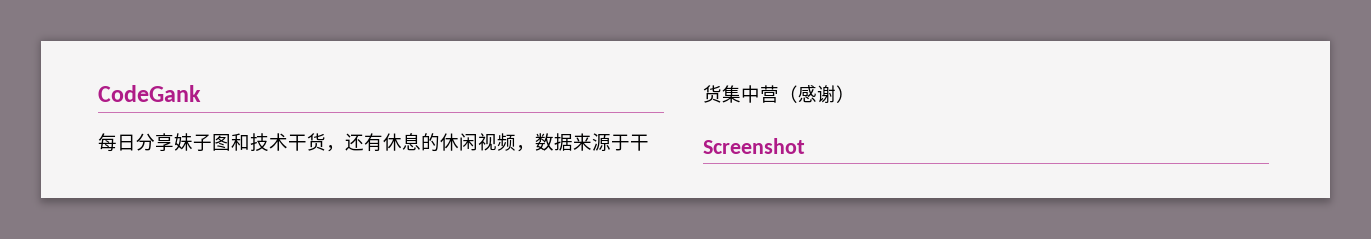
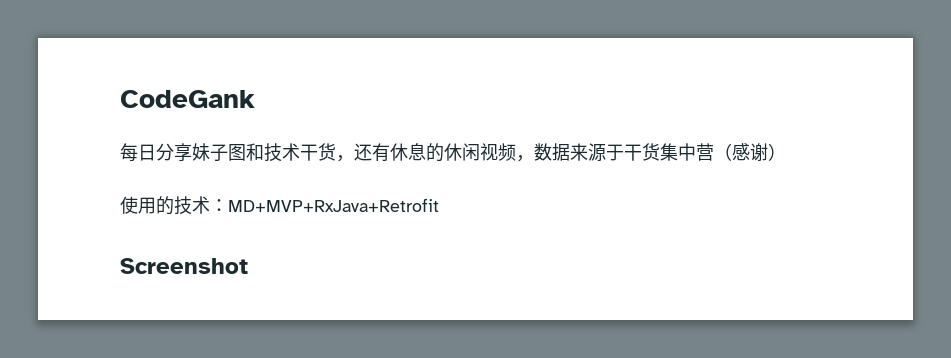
(855, 94) none -> [120,196,439,215] // 使用的技术：MD+MVP+RxJava+Retrofit

